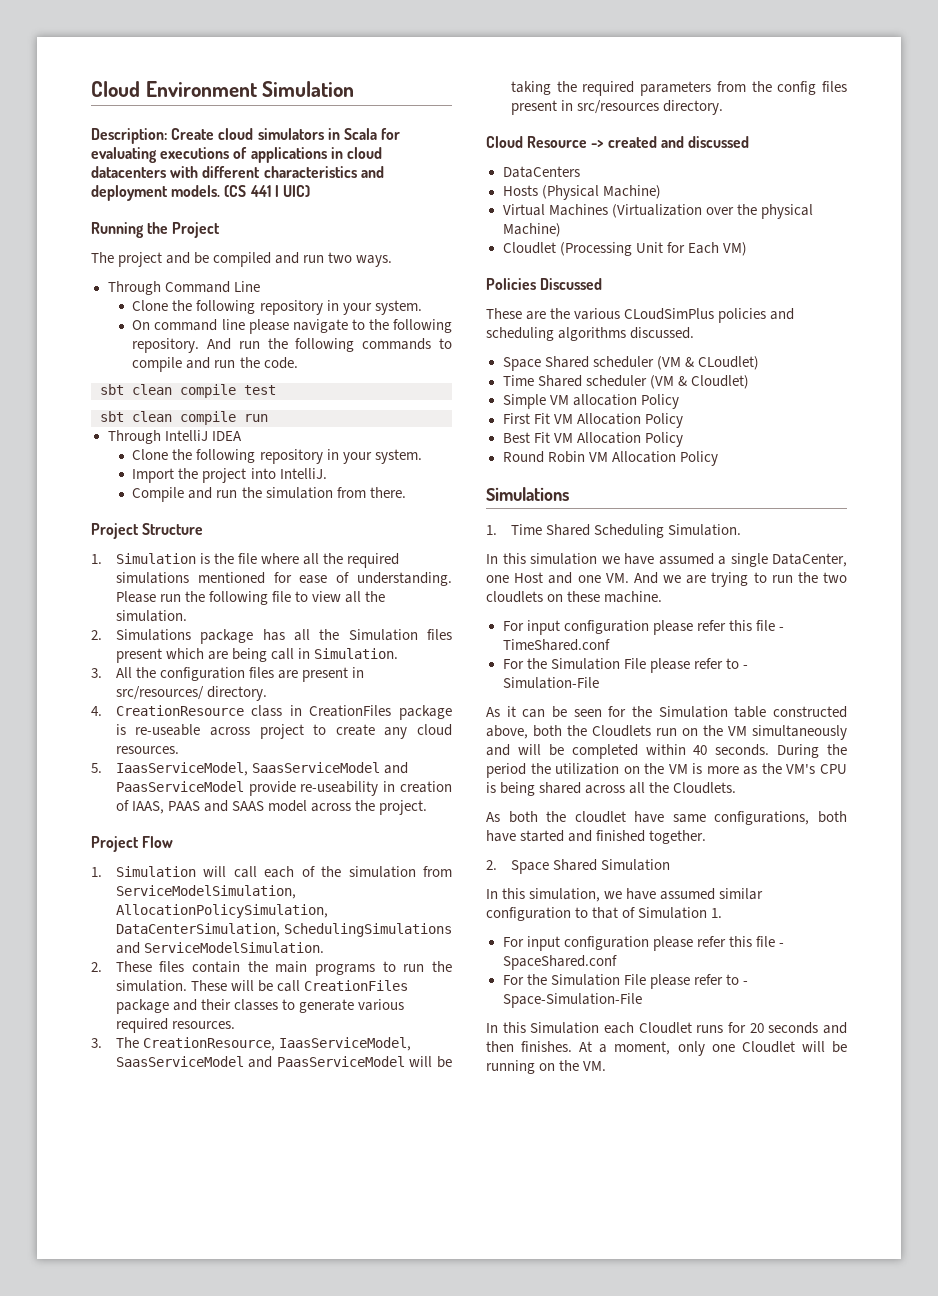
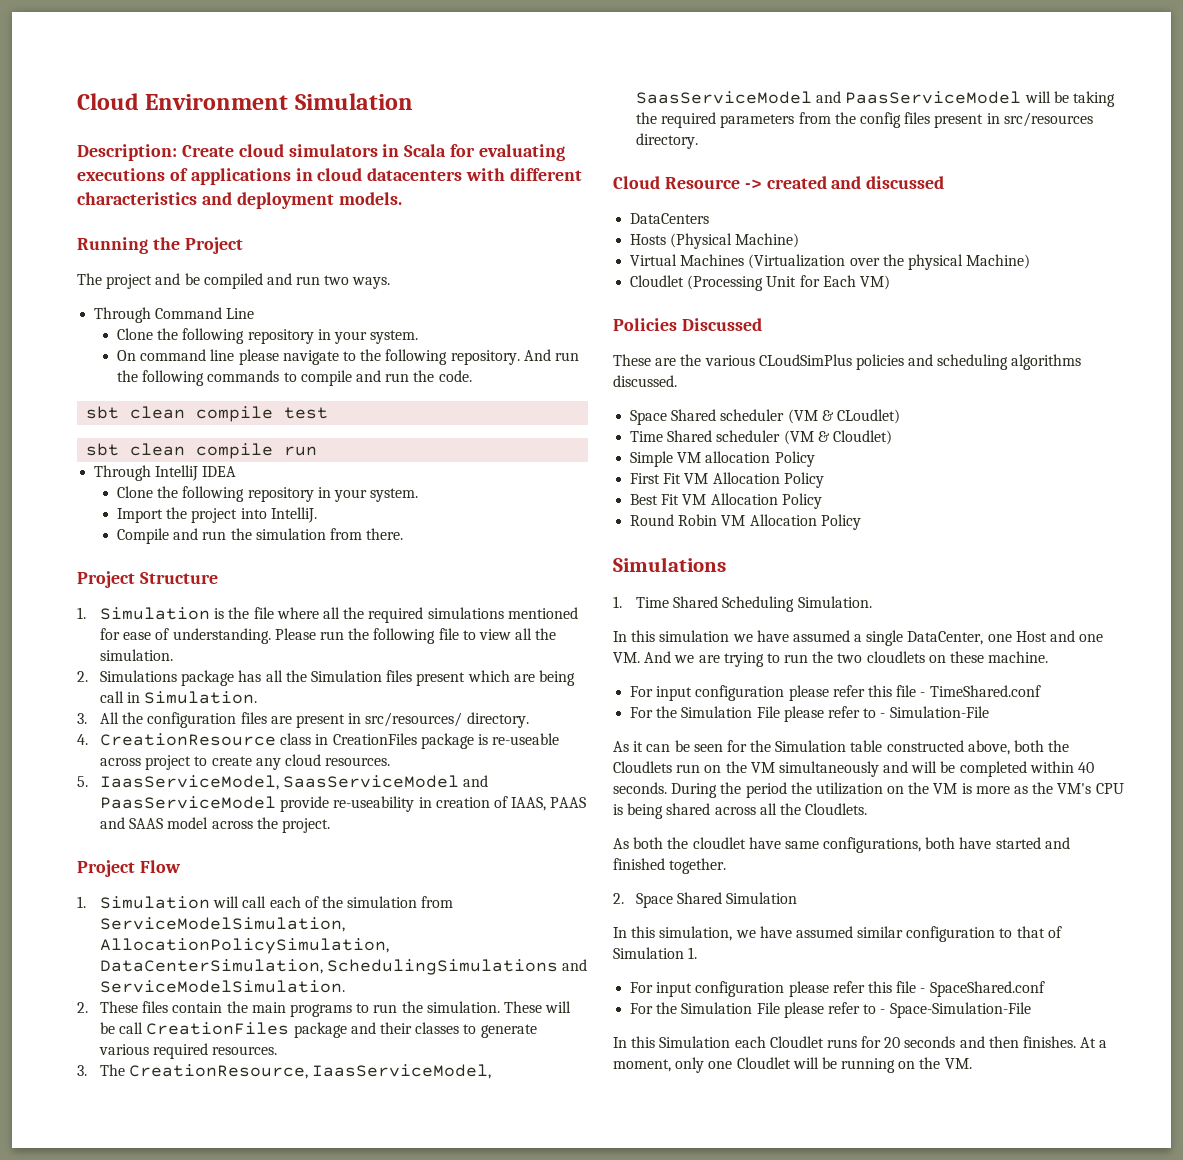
[224,185,310,197] (CS 441 | UIC) -> (402, 198) none

